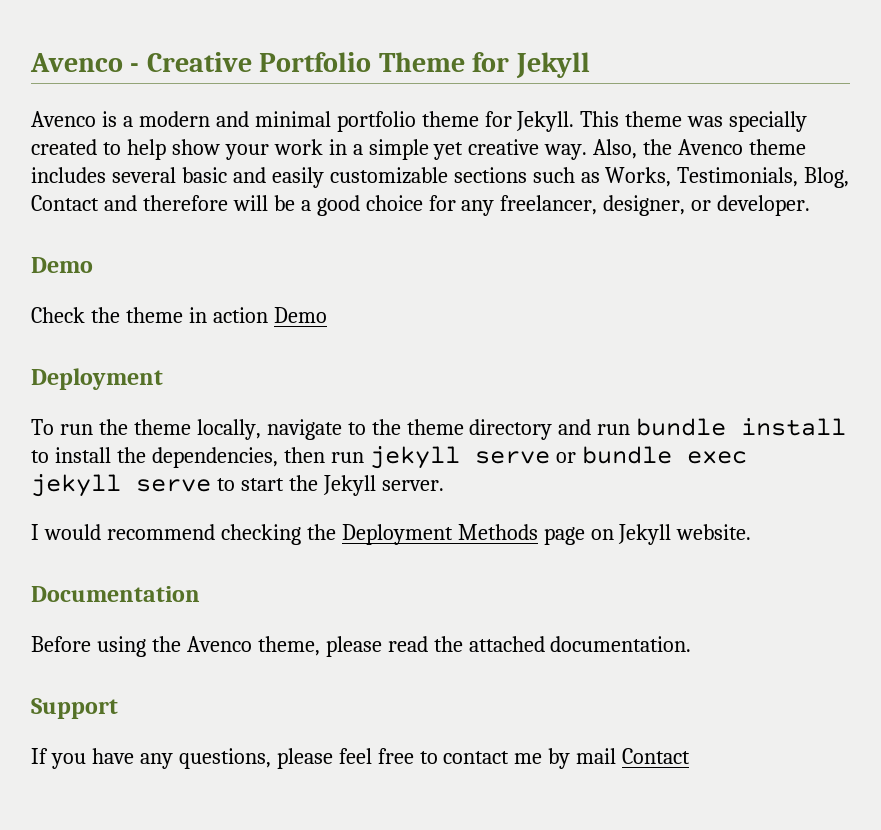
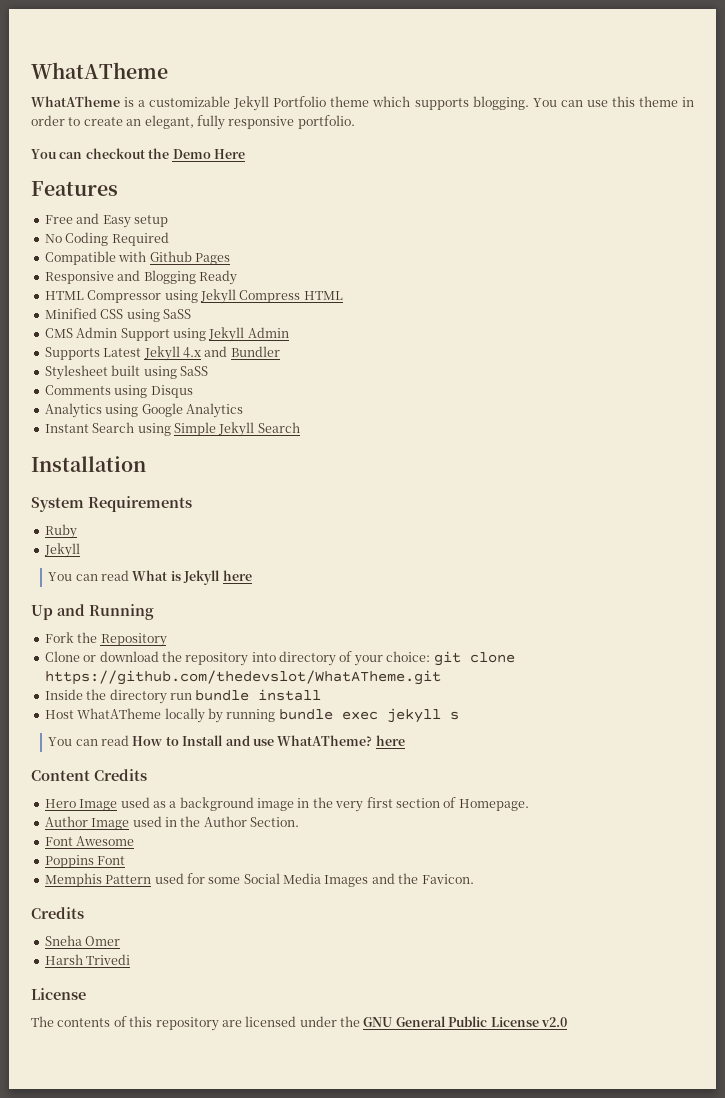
[30,52,590,79] [31,111,808,132] [31,139,807,160] [31,167,850,188] [31,195,811,216] [31,257,93,273] [31,307,327,323] [31,368,163,390] [31,418,847,440] [31,446,747,469] [31,474,444,497] [31,524,752,545] [31,586,200,602] [31,636,692,657] [31,698,118,719] [31,748,691,769] Avenco - Creative Portfolio Theme for Jekyll // Avenco is a modern and minimal portfolio theme for Jekyll. This theme was specially created to help show your work in a simple yet creative way. Also, the Avenco theme includes several basic and easily customizable sections such as Works, Testimonials, Blog, Contact and therefore will be a good choice for any freelancer, designer, or developer. // Demo // Check the theme in action Demo // Deployment // To run the theme locally, navigate to the theme directory and run bundle install to install the dependencies, then run jekyll serve or bundle exec jekyll serve to start the Jekyll server. // I would recommend checking the Deployment Methods page on Jekyll website. // Documentation // Before using the Avenco theme, please read the attached documentation. // Support // If you have any questions, please feel free to contact me by mail Contact -> [31,62,168,79] [31,96,695,111] [31,115,355,130] [31,148,245,159] [31,181,118,196] [44,213,168,228] [44,232,169,246] [44,251,230,265] [44,270,237,285] [44,289,343,304] [44,308,191,322] [44,327,289,342] [44,346,280,361] [44,365,208,380] [44,385,193,398] [44,403,243,418] [44,422,300,437] [31,456,146,472] [31,496,192,512] [44,524,77,539] [43,543,80,558] [48,570,252,585] [31,604,154,620] [44,632,167,647] [44,651,515,666] [44,670,441,685] [44,689,322,704] [44,708,459,723] [48,735,405,746] [31,769,147,781] [44,797,529,812] [44,816,299,830] [44,836,135,846] [44,855,126,868] [44,873,474,887] [31,907,84,919] [44,935,121,946] [44,954,131,965] [31,988,86,1000] [31,1016,567,1031] WhatATheme // WhatATheme is a customizable Jekyll Portfolio theme which supports blogging. You can use this theme in order to create an elegant, fully responsive portfolio. // You can checkout the Demo Here // Features // Free and Easy setup // No Coding Required // Compatible with Github Pages // Responsive and Blogging Ready // HTML Compressor using Jekyll Compress HTML // Minified CSS using SaSS // CMS Admin Support using Jekyll Admin // Supports Latest Jekyll 4.x and Bundler // Stylesheet built using SaSS // Comments using Disqus // Analytics using Google Analytics // Instant Search using Simple Jekyll Search // Installation // System Requirements // Ruby // Jekyll // You can read What is Jekyll here // Up and Running // Fork the Repository // Clone or download the repository into directory of your choice: git clone https://github.com/thedevslot/WhatATheme.git // Inside the directory run bundle install // Host WhatATheme locally by running bundle exec jekyll s // You can read How to Install and use WhatATheme? here // Content Credits // Hero Image used as a background image in the very first section of Homepage. // Author Image used in the Author Section. // Font Awesome // Poppins Font // Memphis Pattern used for some Social Media Images and the Favicon. // Credits // Sneha Omer // Harsh Trivedi // License // The contents of this repository are licensed under the GNU General Public License v2.0

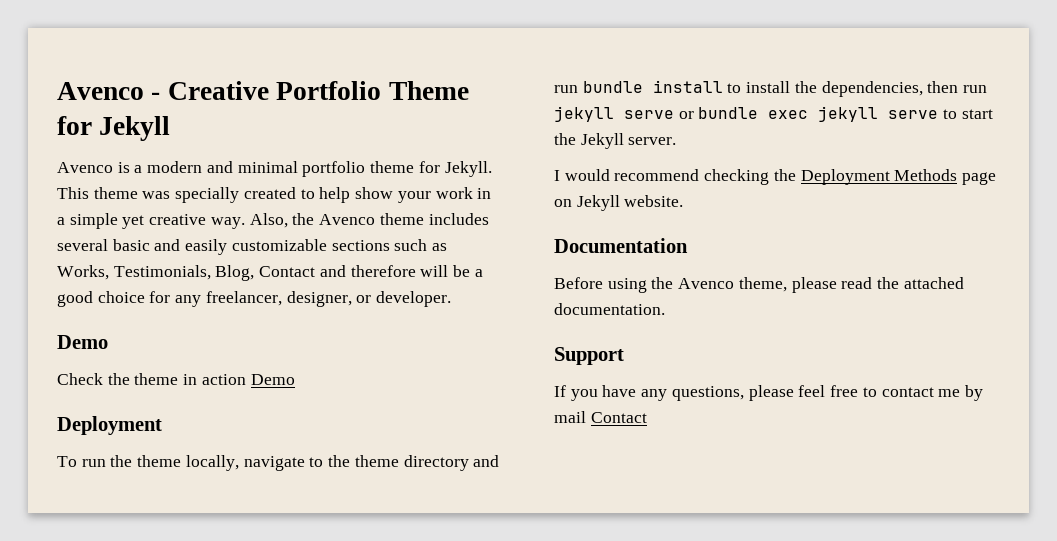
[31,62,168,79] [31,96,695,111] [31,115,355,130] [31,148,245,159] [31,181,118,196] [44,213,168,228] [44,232,169,246] [44,251,230,265] [44,270,237,285] [44,289,343,304] [44,308,191,322] [44,327,289,342] [44,346,280,361] [44,365,208,380] [44,385,193,398] [44,403,243,418] [44,422,300,437] [31,456,146,472] [31,496,192,512] [44,524,77,539] [43,543,80,558] [48,570,252,585] [31,604,154,620] [44,632,167,647] [44,651,515,666] [44,670,441,685] [44,689,322,704] [44,708,459,723] [48,735,405,746] [31,769,147,781] [44,797,529,812] [44,816,299,830] [44,836,135,846] [44,855,126,868] [44,873,474,887] [31,907,84,919] [44,935,121,946] [44,954,131,965] [31,988,86,1000] [31,1016,567,1031] WhatATheme // WhatATheme is a customizable Jekyll Portfolio theme which supports blogging. You can use this theme in order to create an elegant, fully responsive portfolio. // You can checkout the Demo Here // Features // Free and Easy setup // No Coding Required // Compatible with Github Pages // Responsive and Blogging Ready // HTML Compressor using Jekyll Compress HTML // Minified CSS using SaSS // CMS Admin Support using Jekyll Admin // Supports Latest Jekyll 4.x and Bundler // Stylesheet built using SaSS // Comments using Disqus // Analytics using Google Analytics // Instant Search using Simple Jekyll Search // Installation // System Requirements // Ruby // Jekyll // You can read What is Jekyll here // Up and Running // Fork the Repository // Clone or download the repository into directory of your choice: git clone https://github.com/thedevslot/WhatATheme.git // Inside the directory run bundle install // Host WhatATheme locally by running bundle exec jekyll s // You can read How to Install and use WhatATheme? here // Content Credits // Hero Image used as a background image in the very first section of Homepage. // Author Image used in the Author Section. // Font Awesome // Poppins Font // Memphis Pattern used for some Social Media Images and the Favicon. // Credits // Sneha Omer // Harsh Trivedi // License // The contents of this repository are licensed under the GNU General Public License v2.0 -> [57,81,469,100] [57,116,171,141] [57,161,492,177] [57,187,492,203] [57,213,489,229] [57,239,448,255] [57,265,483,281] [57,291,452,307] [57,335,108,349] [57,373,295,385] [57,416,162,435] [57,455,500,471] [554,80,988,97] [554,106,993,122] [554,133,677,149] [554,169,997,185] [554,195,684,211] [554,238,688,253] [554,277,964,293] [554,303,665,315] [554,347,624,365] [554,385,983,401] [554,411,647,423] Avenco - Creative Portfolio Theme for Jekyll // Avenco is a modern and minimal portfolio theme for Jekyll. This theme was specially created to help show your work in a simple yet creative way. Also, the Avenco theme includes several basic and easily customizable sections such as Works, Testimonials, Blog, Contact and therefore will be a good choice for any freelancer, designer, or developer. // Demo // Check the theme in action Demo // Deployment // To run the theme locally, navigate to the theme directory and run bundle install to install the dependencies, then run jekyll serve or bundle exec jekyll serve to start the Jekyll server. // I would recommend checking the Deployment Methods page on Jekyll website. // Documentation // Before using the Avenco theme, please read the attached documentation. // Support // If you have any questions, please feel free to contact me by mail Contact

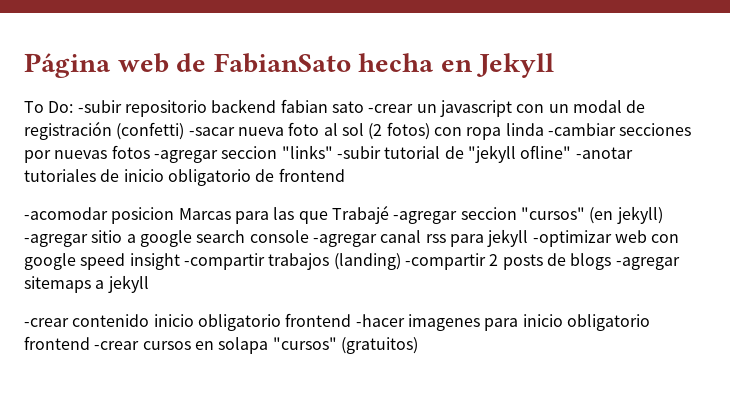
[57,81,469,100] [57,116,171,141] [57,161,492,177] [57,187,492,203] [57,213,489,229] [57,239,448,255] [57,265,483,281] [57,291,452,307] [57,335,108,349] [57,373,295,385] [57,416,162,435] [57,455,500,471] [554,80,988,97] [554,106,993,122] [554,133,677,149] [554,169,997,185] [554,195,684,211] [554,238,688,253] [554,277,964,293] [554,303,665,315] [554,347,624,365] [554,385,983,401] [554,411,647,423] Avenco - Creative Portfolio Theme for Jekyll // Avenco is a modern and minimal portfolio theme for Jekyll. This theme was specially created to help show your work in a simple yet creative way. Also, the Avenco theme includes several basic and easily customizable sections such as Works, Testimonials, Blog, Contact and therefore will be a good choice for any freelancer, designer, or developer. // Demo // Check the theme in action Demo // Deployment // To run the theme locally, navigate to the theme directory and run bundle install to install the dependencies, then run jekyll serve or bundle exec jekyll serve to start the Jekyll server. // I would recommend checking the Deployment Methods page on Jekyll website. // Documentation // Before using the Avenco theme, please read the attached documentation. // Support // If you have any questions, please feel free to contact me by mail Contact -> [24,53,555,78] [24,99,646,117] [24,121,692,140] [24,145,633,163] [24,168,345,186] [24,205,663,224] [24,229,680,247] [24,253,680,270] [24,275,149,293] [24,313,650,331] [24,336,418,354] Página web de FabianSato hecha en Jekyll // To Do: -subir repositorio backend fabian sato -crear un javascript con un modal de registración (confetti) -sacar nueva foto al sol (2 fotos) con ropa linda -cambiar secciones por nuevas fotos -agregar seccion "links" -subir tutorial de "jekyll ofline" -anotar tutoriales de inicio obligatorio de frontend // -acomodar posicion Marcas para las que Trabajé -agregar seccion "cursos" (en jekyll) -agregar sitio a google search console -agregar canal rss para jekyll -optimizar web con google speed insight -compartir trabajos (landing) -compartir 2 posts de blogs -agregar sitemaps a jekyll // -crear contenido inicio obligatorio frontend -hacer imagenes para inicio obligatorio frontend -crear cursos en solapa "cursos" (gratuitos)

